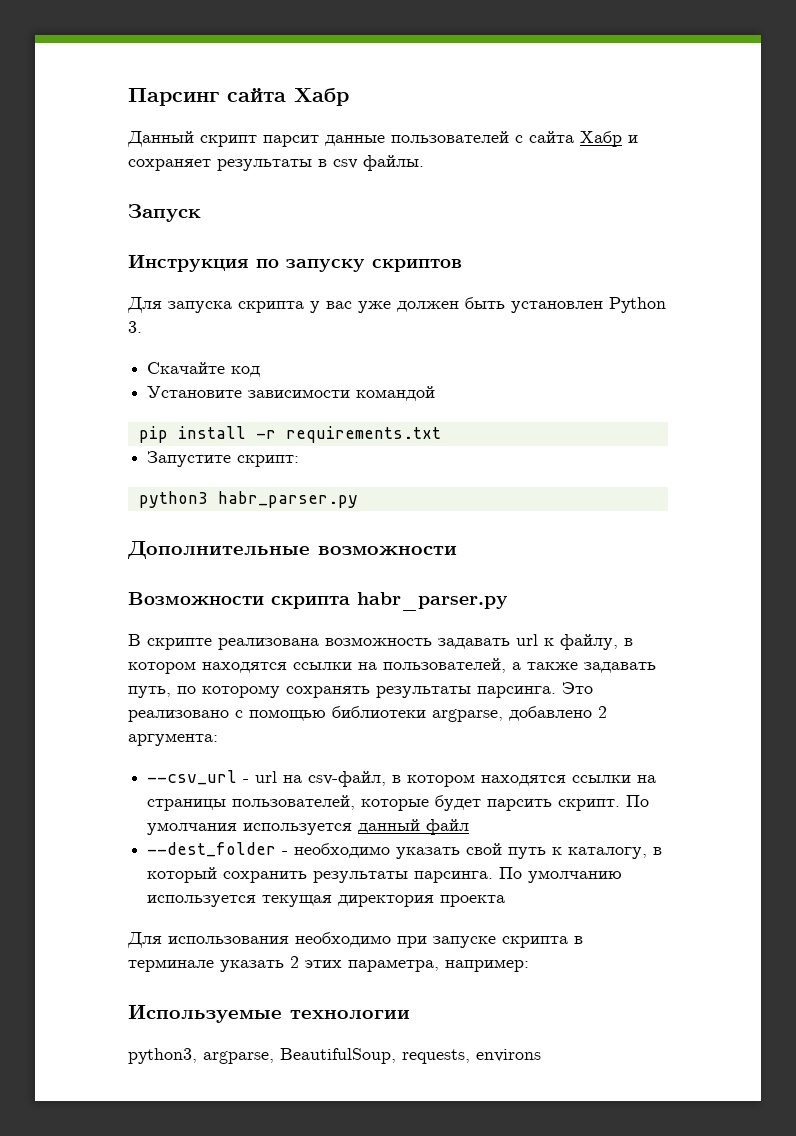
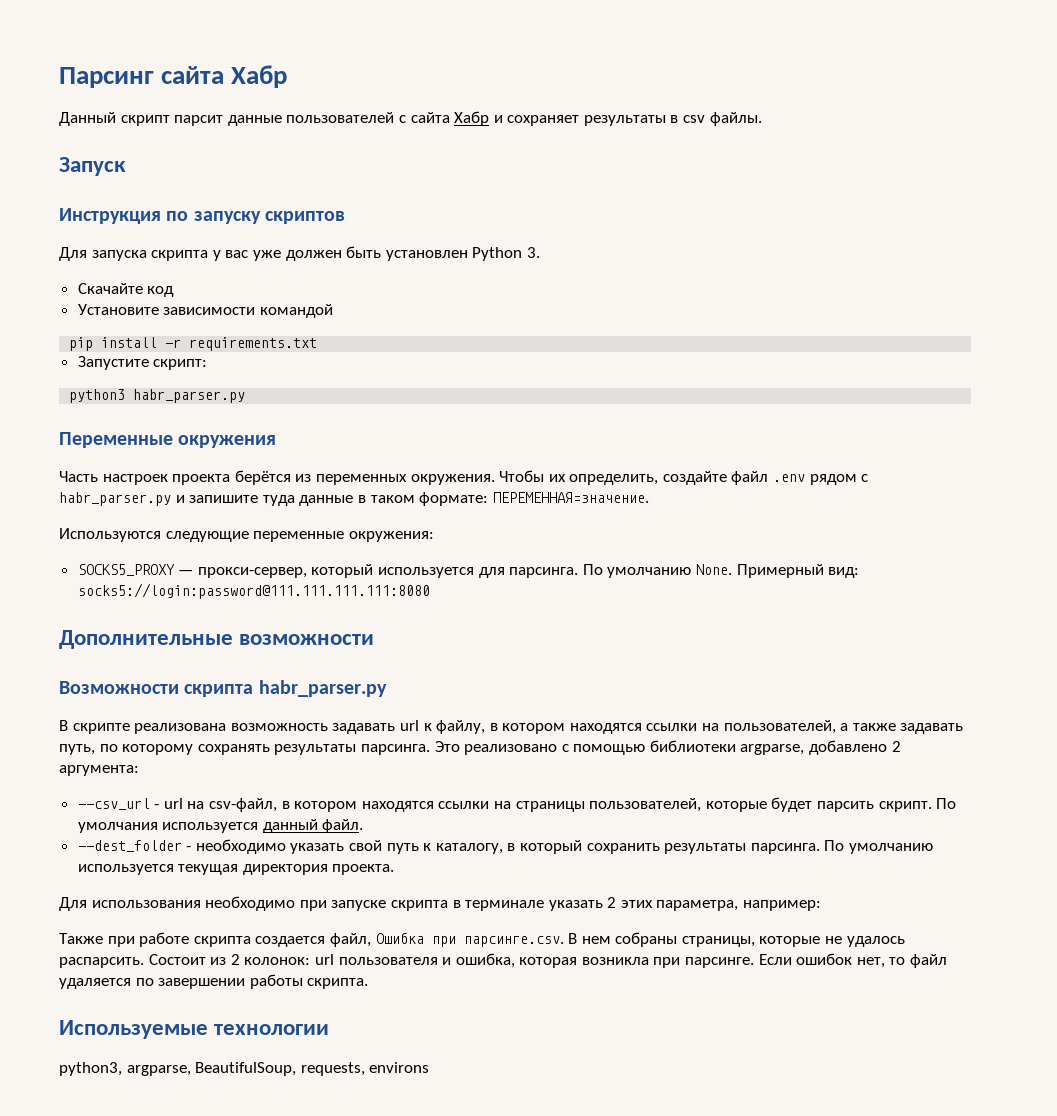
(358, 499) none -> [59,432,277,448] [59,470,869,485] [59,492,649,506] [59,528,434,542] [77,564,860,578] [77,583,430,599] // Переменные окружения // Часть настроек проекта берётся из переменных окружения. Чтобы их определить, создайте файл .env рядом с habr_parser.py и запишите туда данные в таком формате: ПЕРЕМЕННАЯ=значение. // Используются следующие переменные окружения: // SOCKS5_PROXY — прокси-сервер, который используется для парсинга. По умолчанию None. Примерный вид: socks5://login:password@111.111.111.111:8080
[426,819,470,835] файл -> [322,819,364,833] файл.
[440,895,506,907] проекта -> [332,864,395,875] проекта.
(529, 965) none -> [59,932,905,947] [59,953,948,968] [59,974,369,989] // Также при работе скрипта создается файл, Ошибка при парсинге.csv. В нем собраны страницы, которые не удалось распарсить. Состоит из 2 колонок: url пользователя и ошибка, которая возникла при парсинге. Если ошибок нет, то файл удаляется по завершении работы скрипта.

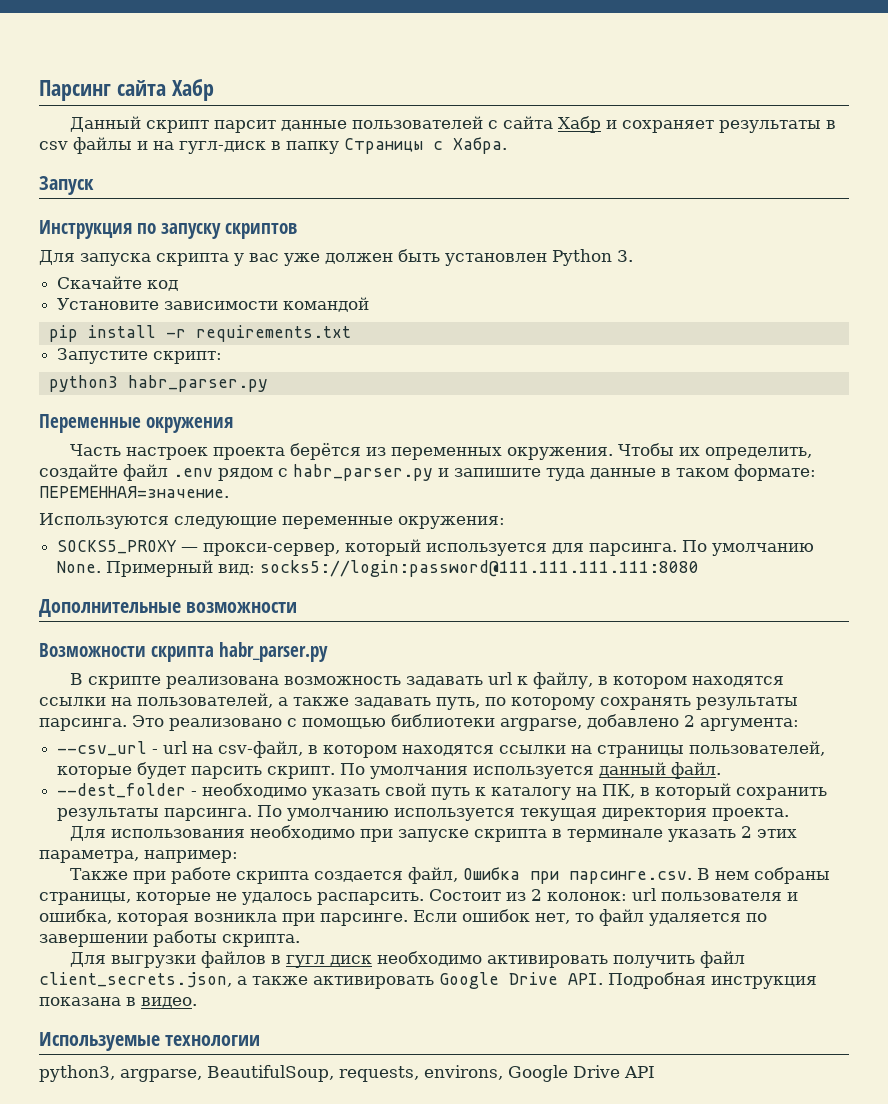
[709,112,762,126] файлы. -> [73,137,507,154] файлы и на гугл-диск в папку Страницы с Хабра.
[435,843,503,854] каталогу, -> [491,784,636,800] каталогу на ПК,
(369, 983) none -> [70,951,746,968] [39,972,817,989] [39,997,197,1008] // Для выгрузки файлов в гугл диск необходимо активировать получить файл client_secrets.json, а также активировать Google Drive API. Подробная инструкция показана в видео.
[369,1062,430,1073] environs -> [424,1065,655,1082] environs, Google Drive API

